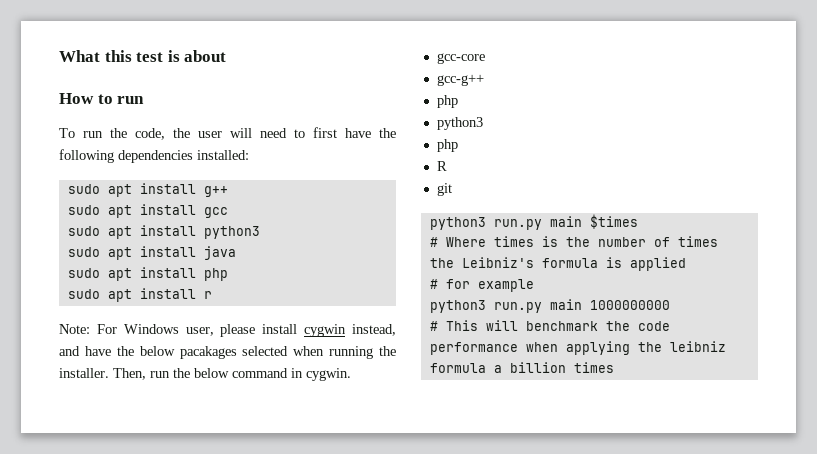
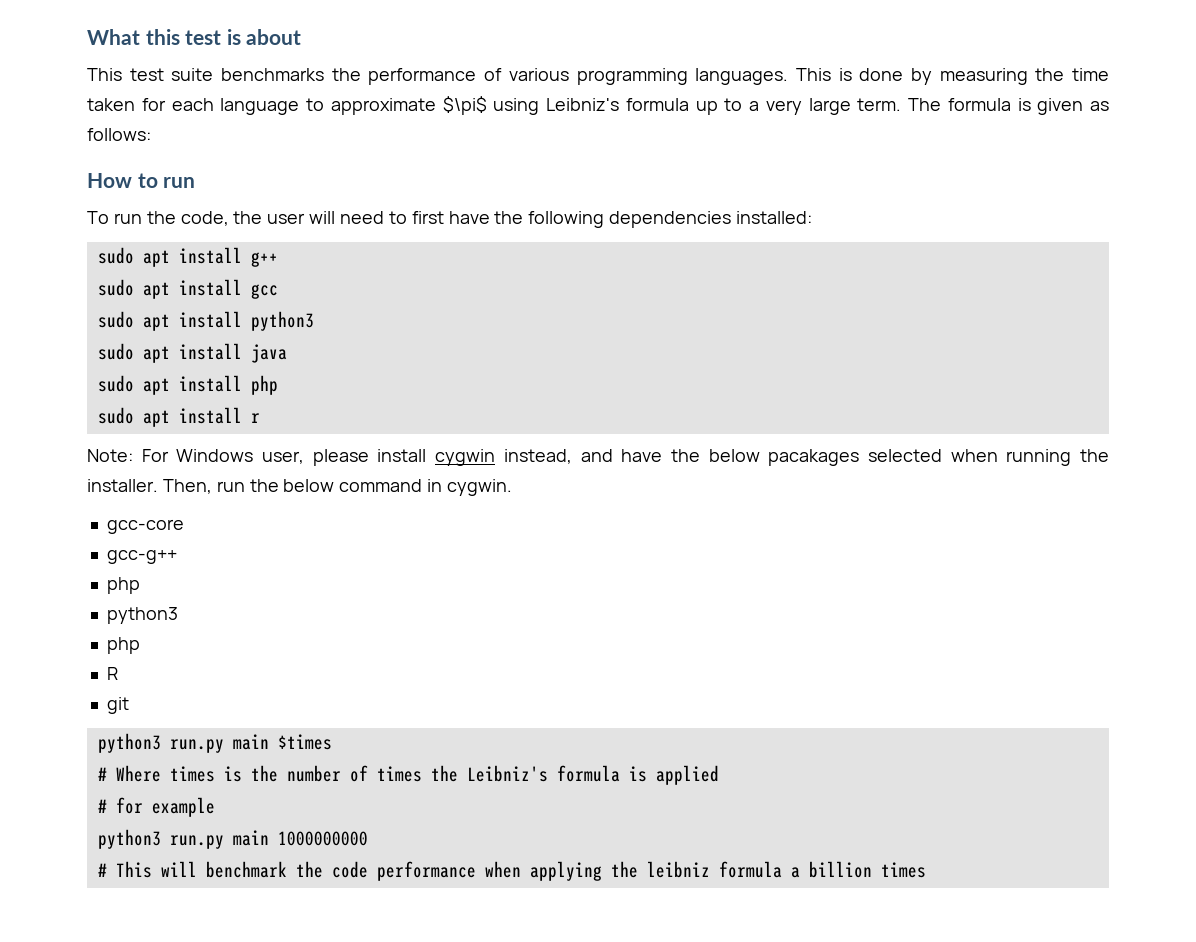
(227, 56) none -> [87,68,1109,85] [87,96,1109,115] [87,128,151,141] // This test suite benchmarks the performance of various programming languages. This is done by measuring the time taken for each language to approximate $\pi$ using Leibniz's formula up to a very large term. The formula is given as follows:

